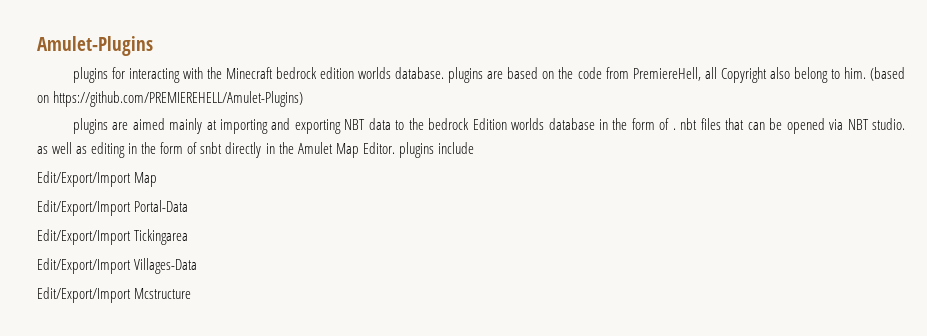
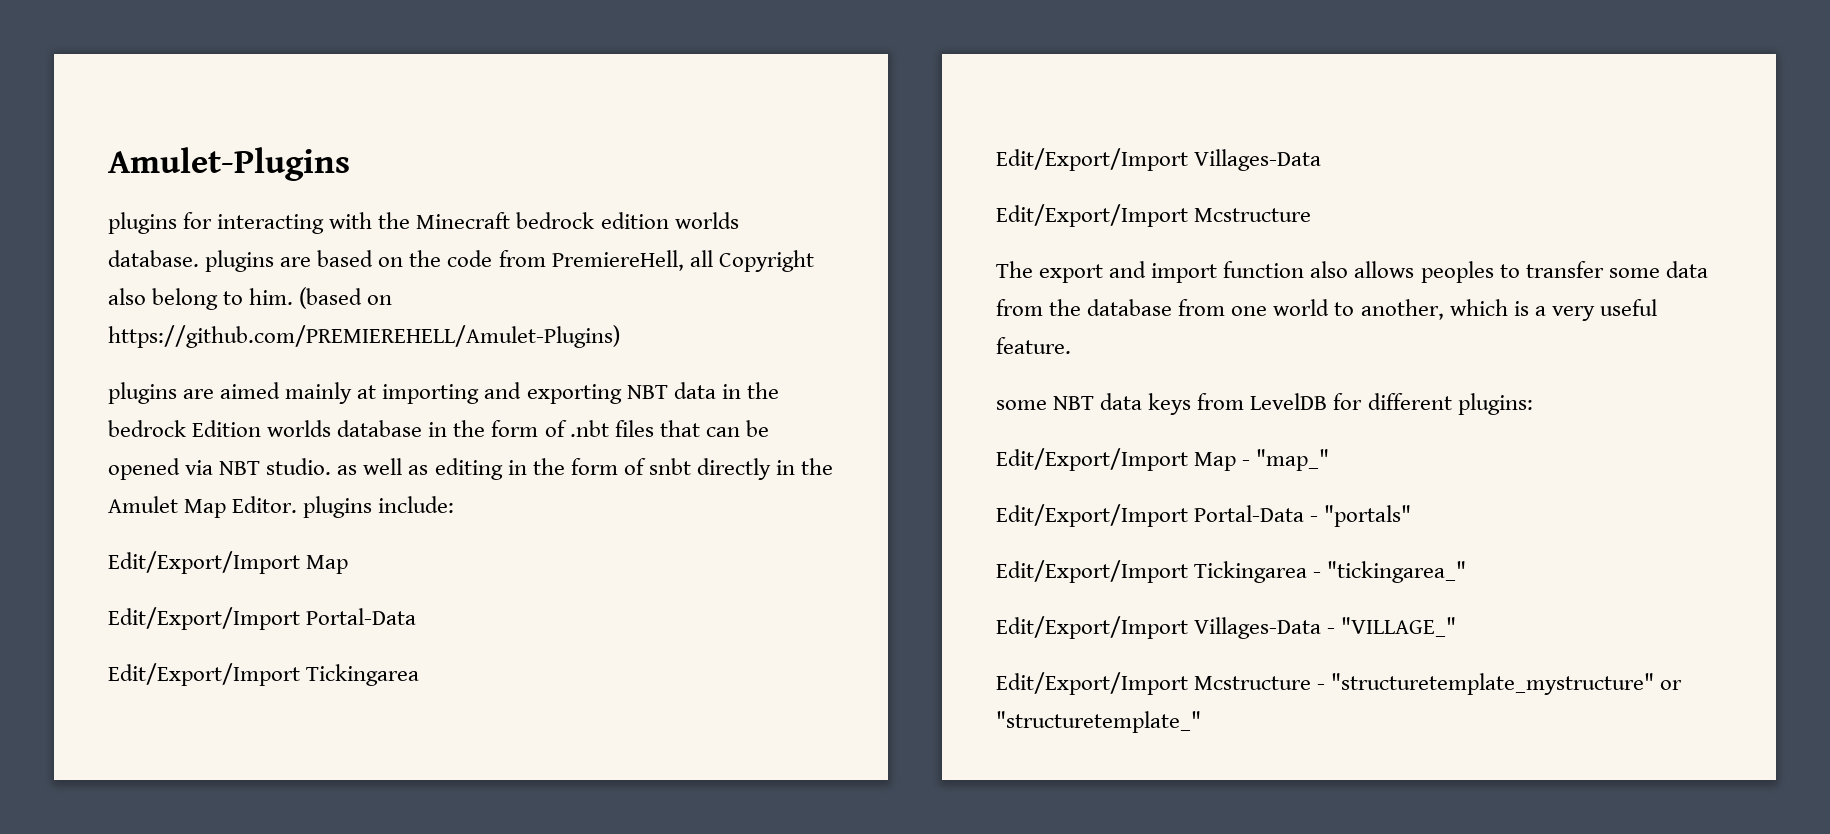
[395,120,405,130] to -> [721,384,741,399] in
[672,118,698,130] . nbt -> [569,420,609,437] .nbt
[437,142,474,154] include -> [378,496,455,513] include:
(192, 293) none -> [996,261,1708,283] [996,299,1657,321] [996,337,1071,354] [996,393,1533,415] [996,448,1330,471] [996,504,1412,527] [996,560,1467,583] [996,616,1457,639] [996,672,1683,695] [996,711,1201,733] // The export and import function also allows peoples to transfer some data from the database from one world to another, which is a very useful feature. // some NBT data keys from LevelDB for different plugins: // Edit/Export/Import Map - "map_" // Edit/Export/Import Portal-Data - "portals" // Edit/Export/Import Tickingarea - "tickingarea_" // Edit/Export/Import Villages-Data - "VILLAGE_" // Edit/Export/Import Mcstructure - "structuretemplate_mystructure" or "structuretemplate_"

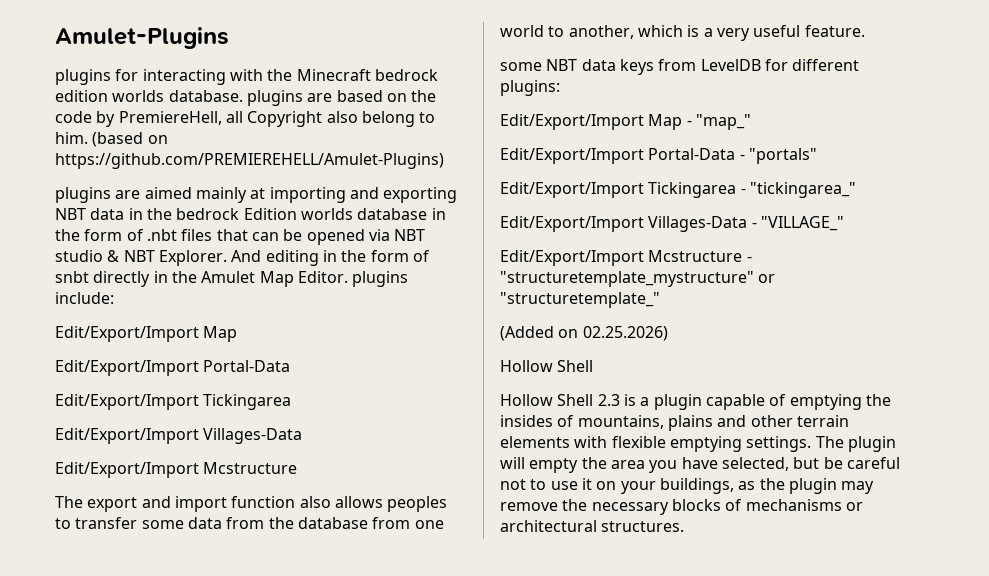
[498,250,546,267] from -> [96,111,116,127] by
[266,458,429,475] studio. as well as -> [55,250,262,266] studio & NBT Explorer. And
(1201, 722) none -> [500,326,668,341] [500,360,594,372] [500,394,891,410] [500,415,849,431] [500,436,896,452] [500,457,900,473] [500,478,875,494] [500,499,863,515] [500,520,685,532] // (Added on 02.25.2026) // Hollow Shell // Hollow Shell 2.3 is a plugin capable of emptying the insides of mountains, plains and other terrain elements with flexible emptying settings. The plugin will empty the area you have selected, but be careful not to use it on your buildings, as the plugin may remove the necessary blocks of mechanisms or architectural structures.

